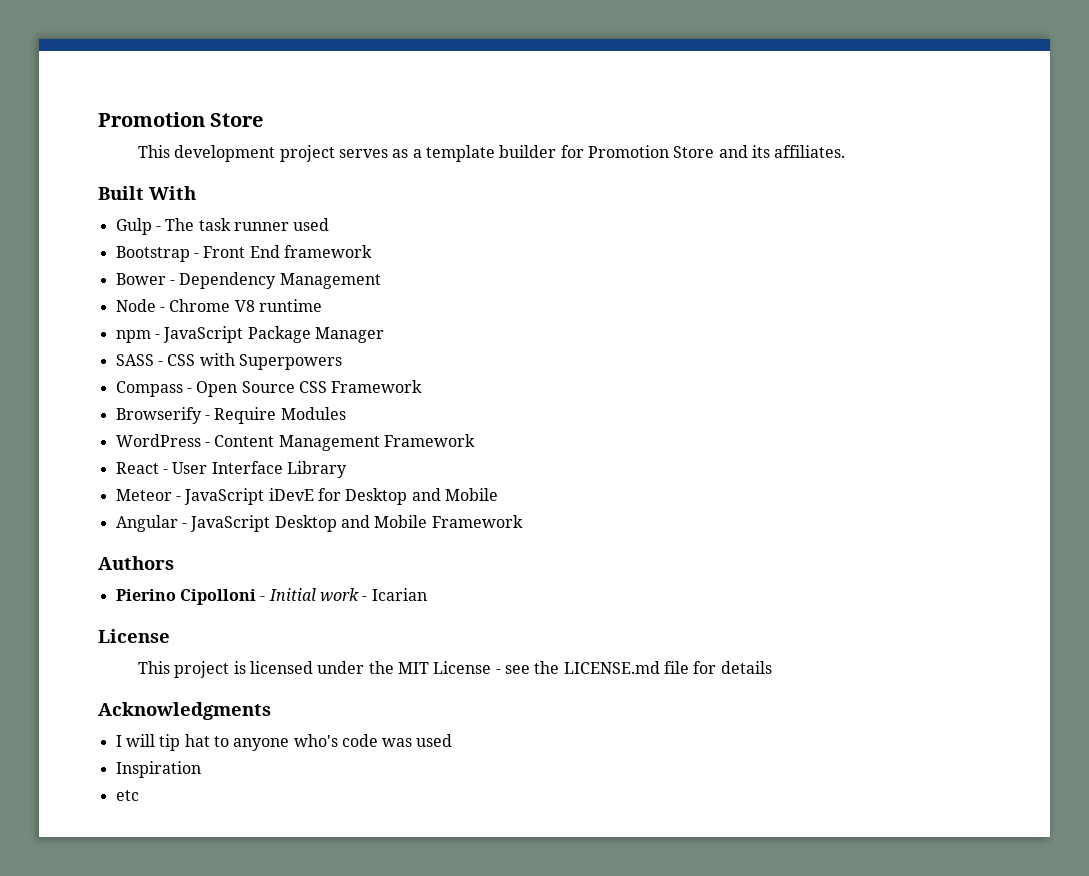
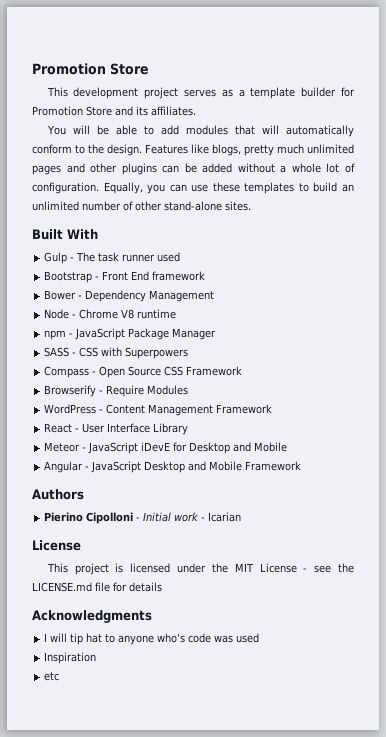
(846, 151) none -> [46,125,354,137] [32,144,354,156] [32,163,355,175] [32,182,354,194] [32,201,251,211] // You will be able to add modules that will automatically conform to the design. Features like blogs, pretty much unlimited pages and other plugins can be added without a whole lot of configuration. Equally, you can use these templates to build an unlimited number of other stand-alone sites.

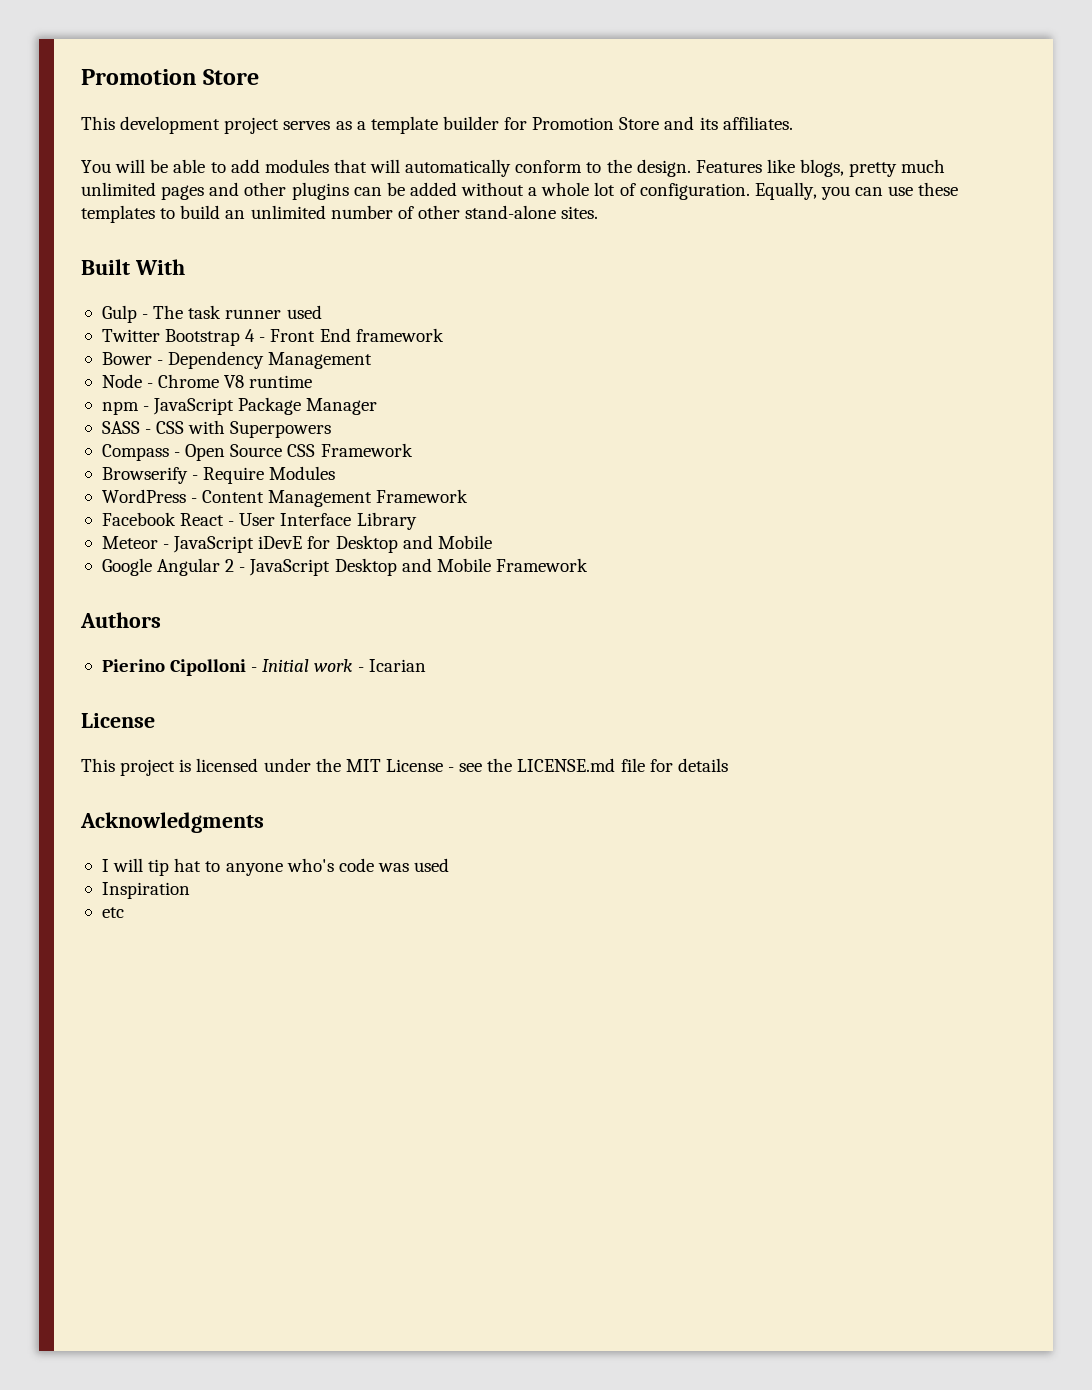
[44,271,93,283] Bootstrap -> [101,329,256,346] Twitter Bootstrap 4
(273, 409) none -> [101,512,176,526] Facebook
[44,461,84,473] Angular -> [101,558,235,576] Google Angular 2

